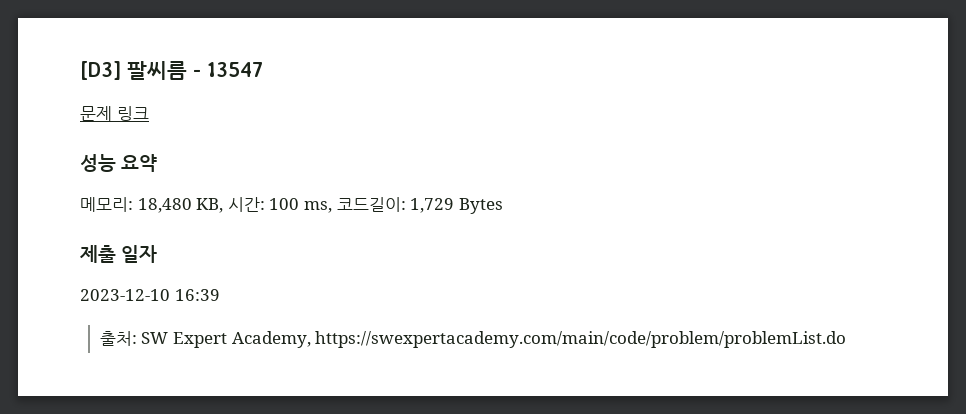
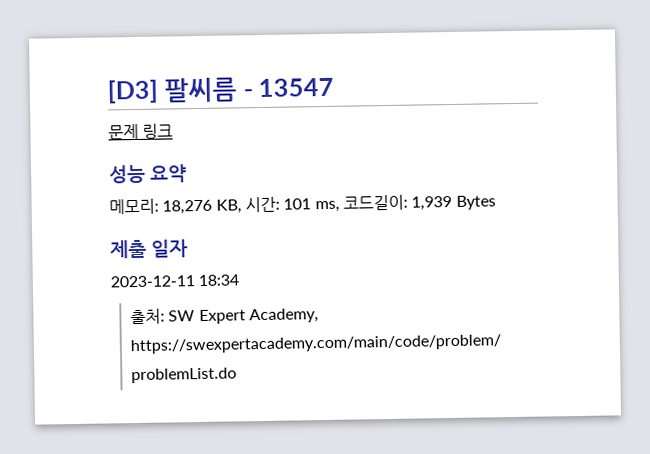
[137,198,192,213] 18,480 -> [162,199,213,215] 18,276
[269,198,300,210] 100 -> [283,198,312,210] 101
[410,198,455,213] 1,729 -> [411,195,453,211] 1,939
[80,289,220,301] 2023-12-10 16:39 -> [110,274,240,288] 2023-12-11 18:34

